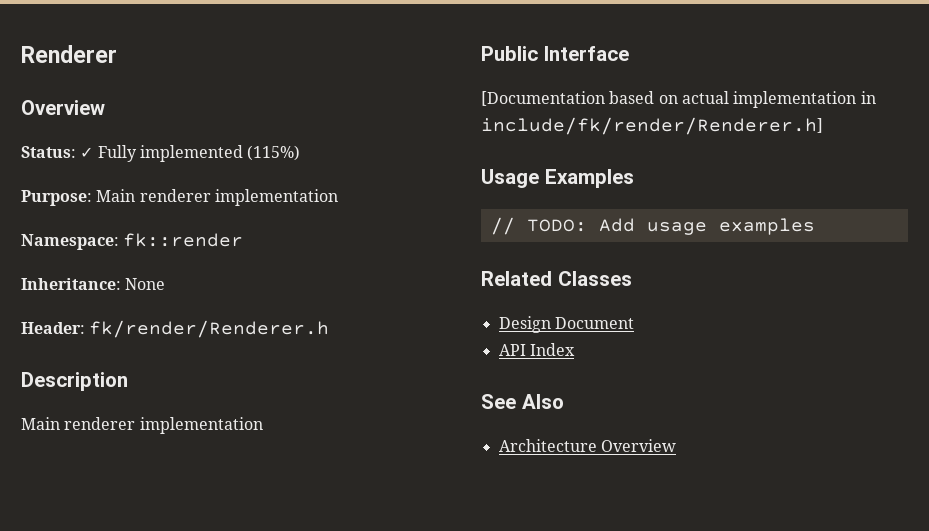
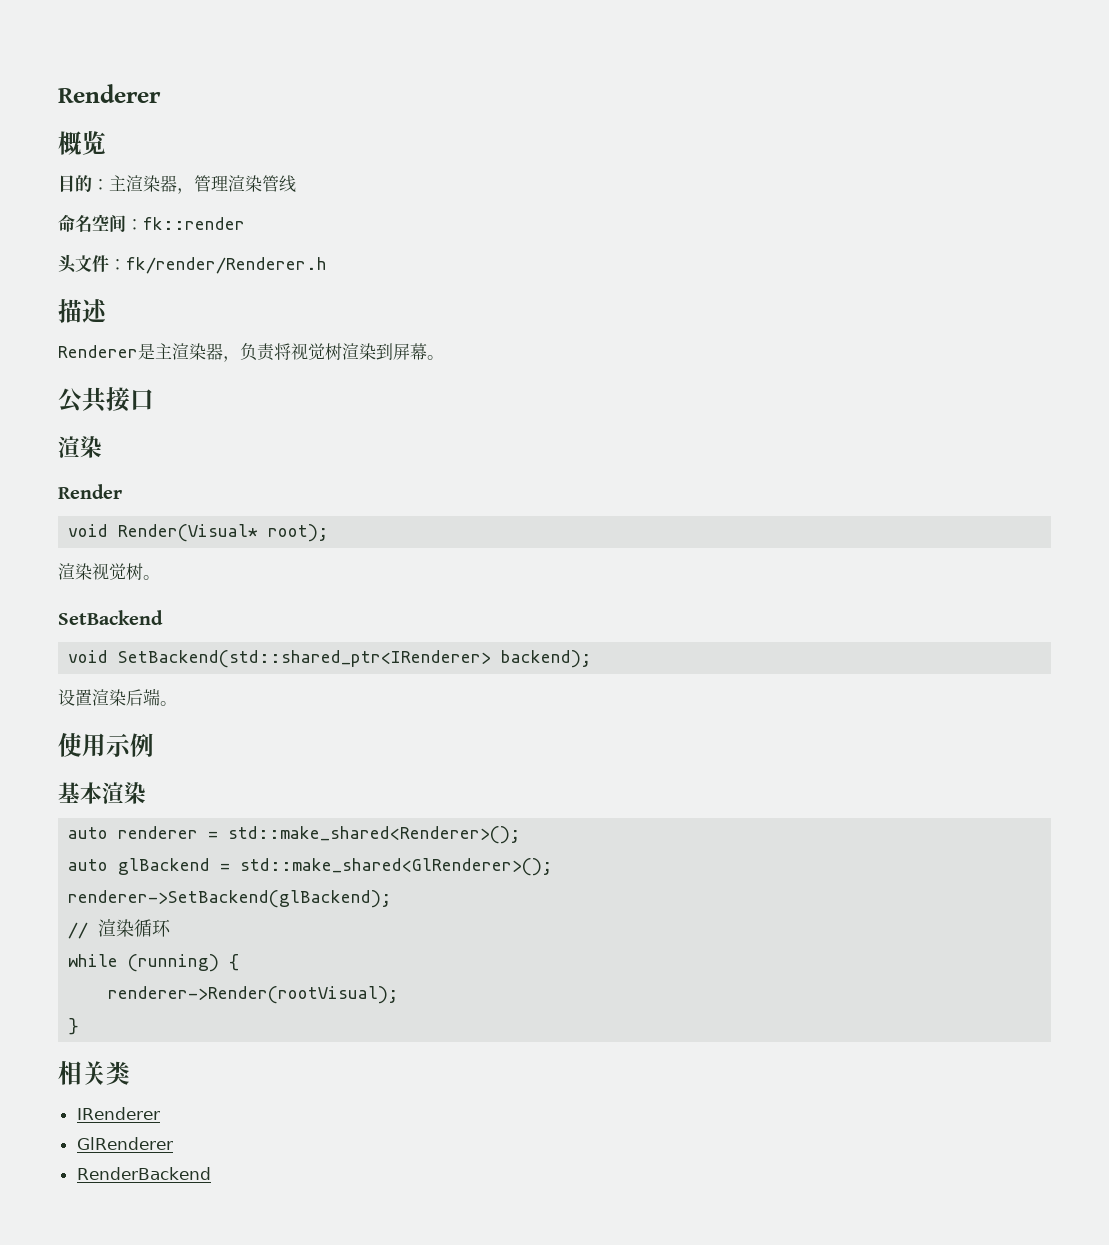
[21,100,105,115] [21,145,301,162] [21,189,338,206] [21,233,244,250] [21,278,166,290] [21,320,330,338] [21,372,128,391] [21,417,263,434] [481,46,629,61] [481,91,876,108] [481,117,823,135] [481,169,634,188] [490,217,815,235] [481,271,632,286] [498,316,634,333] [498,343,575,356] [481,394,564,409] [498,439,676,452] Overview // Status: ✓ Fully implemented (115%) // Purpose: Main renderer implementation // Namespace: fk::render // Inheritance: None // Header: fk/render/Renderer.h // Description // Main renderer implementation // Public Interface // [Documentation based on actual implementation in include/fk/render/Renderer.h] // Usage Examples // // TODO: Add usage examples // Related Classes // Design Document // API Index // See Also // Architecture Overview -> [58,131,106,155] [58,175,296,194] [58,214,245,232] [58,254,327,274] [58,299,107,323] [58,343,444,362] [58,387,154,413] [58,435,102,458] [58,484,122,499] [68,524,329,542] [58,563,160,580] [58,610,163,625] [68,650,592,668] [58,688,177,706] [58,733,154,757] [58,781,146,804] [68,826,521,844] [68,858,553,876] [68,890,392,908] [68,919,172,939] [68,954,240,972] [108,986,399,1004] [68,1018,80,1035] [58,1061,130,1085] [76,1107,160,1120] [76,1137,173,1150] [76,1167,211,1180] 概览 // 目的：主渲染器，管理渲染管线 // 命名空间：fk::render // 头文件：fk/render/Renderer.h // 描述 // Renderer是主渲染器，负责将视觉树渲染到屏幕。 // 公共接口 // 渲染 // Render // void Render(Visual* root); // 渲染视觉树。 // SetBackend // void SetBackend(std::shared_ptr<IRenderer> backend); // 设置渲染后端。 // 使用示例 // 基本渲染 // auto renderer = std::make_shared<Renderer>(); // auto glBackend = std::make_shared<GlRenderer>(); // renderer->SetBackend(glBackend); // // 渲染循环 // while (running) { // renderer->Render(rootVisual); // } // 相关类 // IRenderer // GlRenderer // RenderBackend

